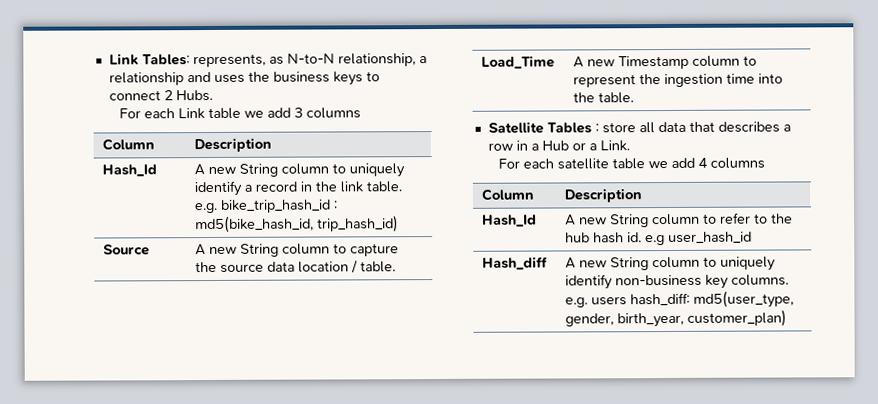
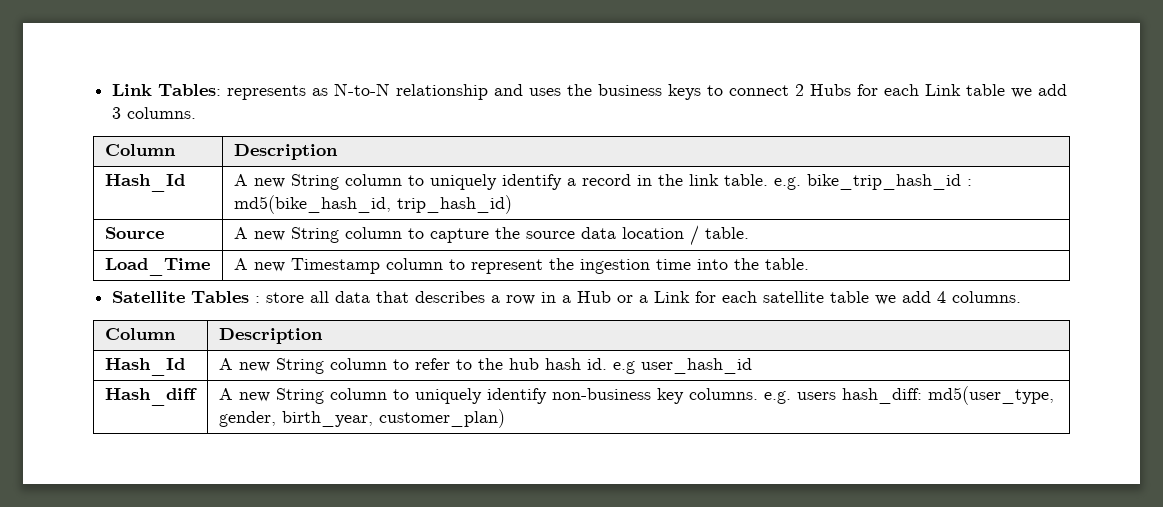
[192,53,266,68] represents, -> [227,85,307,100] represents
[337,53,427,67] relationship, a -> (391, 89) none
[175,89,213,102] [118,108,141,119] Hubs. // For -> [810,84,879,96] Hubs for
[305,107,361,119] columns -> [127,107,197,119] columns.
[599,140,630,152] [497,158,520,169] Link. // For -> [654,291,717,303] Link for
[709,157,765,169] columns -> [952,291,1022,303] columns.

